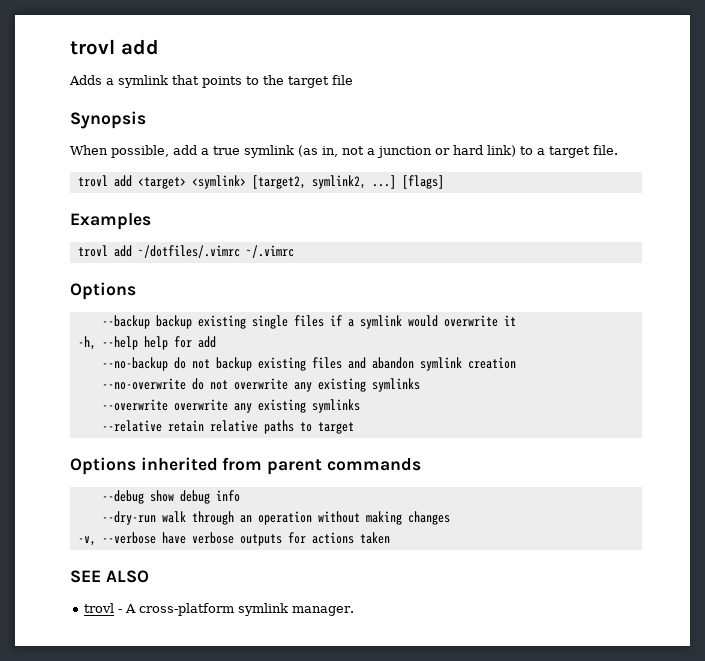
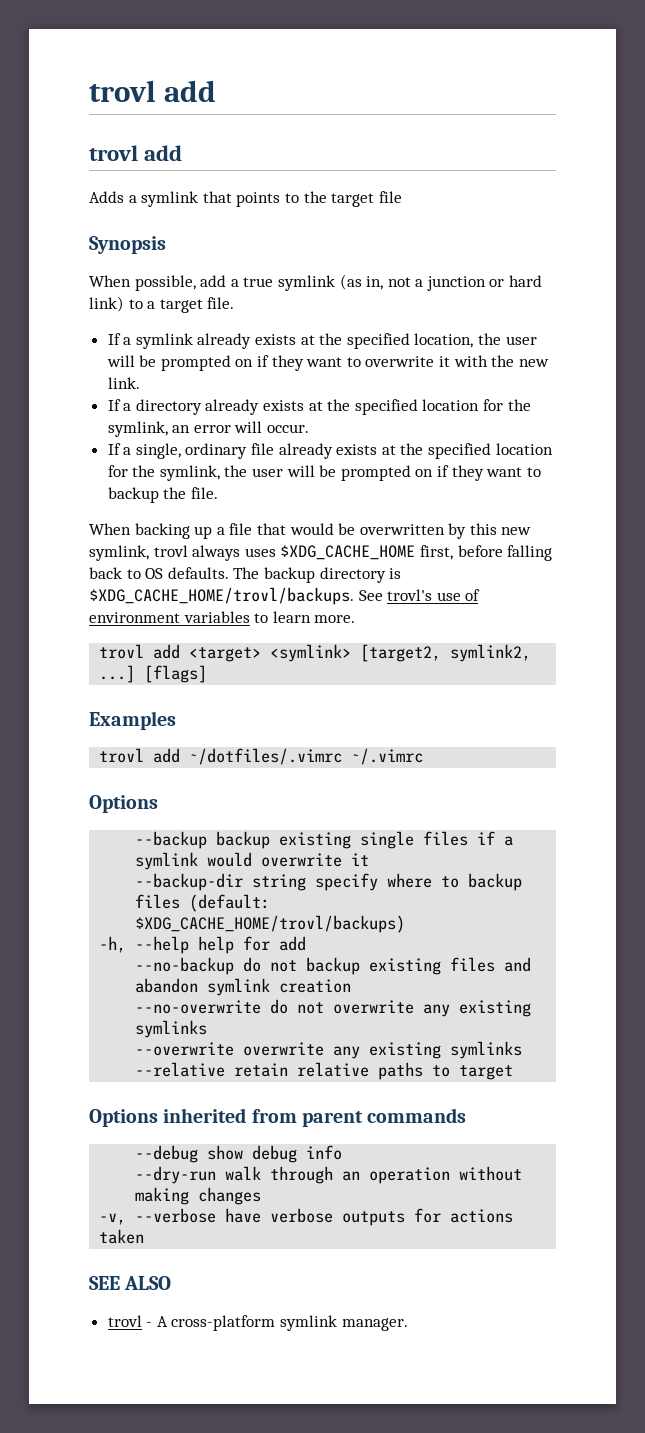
[70,39,159,55] trovl add -> [89,80,217,102] [89,145,183,161] trovl add // trovl add
(618, 150) none -> [107,333,537,349] [106,355,549,371] [107,377,140,389] [107,399,531,415] [107,421,310,437] [107,443,553,459] [107,465,541,481] [107,487,218,503] [89,523,532,539] [89,545,553,561] [89,567,402,583] [89,587,481,605] [89,611,356,623] // If a symlink already exists at the specified location, the user will be prompted on if they want to overwrite it with the new link. // If a directory already exists at the specified location for the symlink, an error will occur. // If a single, ordinary file already exists at the specified location for the symlink, the user will be prompted on if they want to backup the file. // When backing up a file that would be overwritten by this new symlink, trovl always uses $XDG_CACHE_HOME first, before falling back to OS defaults. The backup directory is $XDG_CACHE_HOME/trovl/backups. See trovl's use of environment variables to learn more.
(516, 320) none -> [135,873,523,891] [135,894,271,912] [135,915,406,933] // --backup-dir string specify where to backup files (default: $XDG_CACHE_HOME/trovl/backups)

